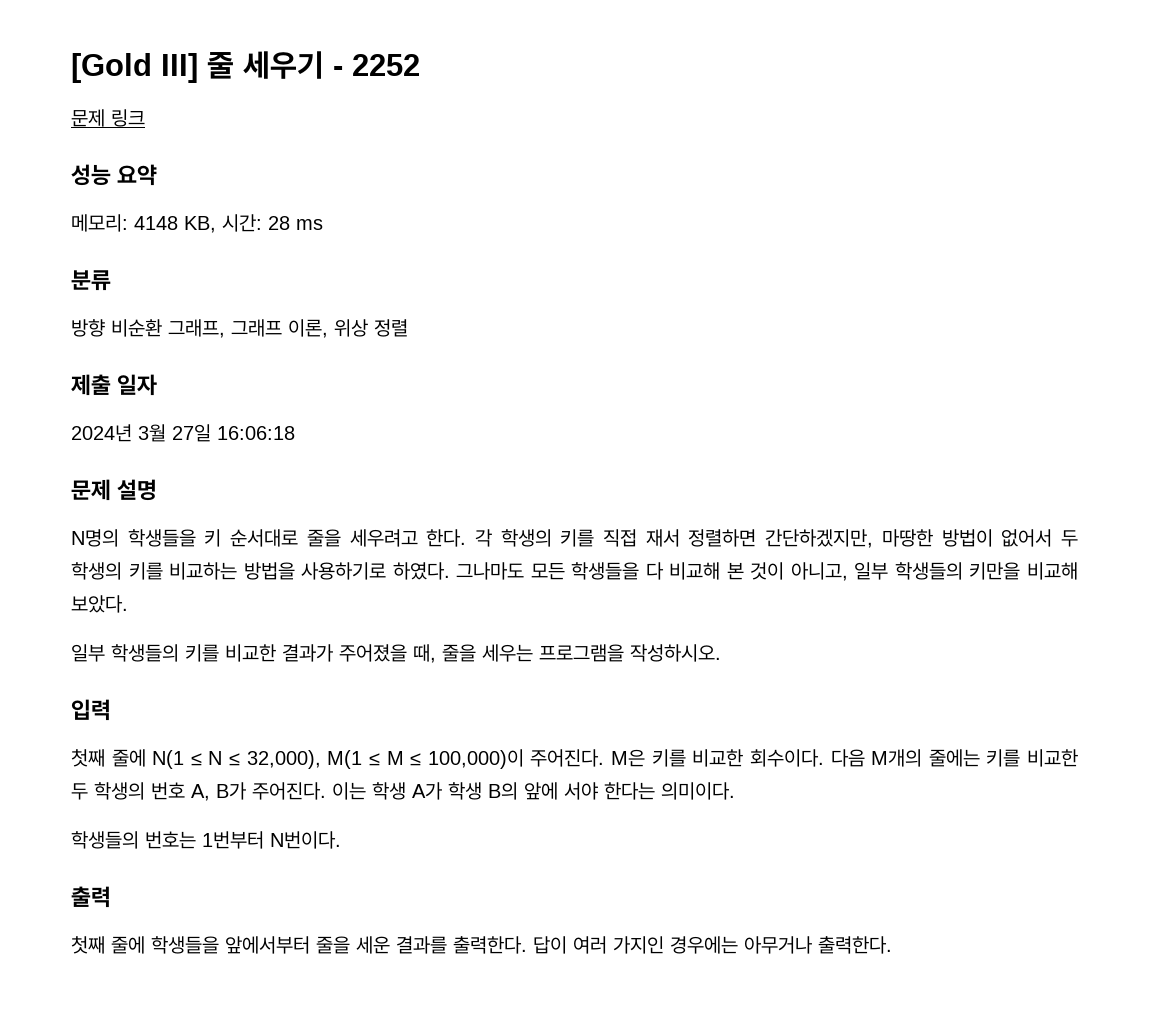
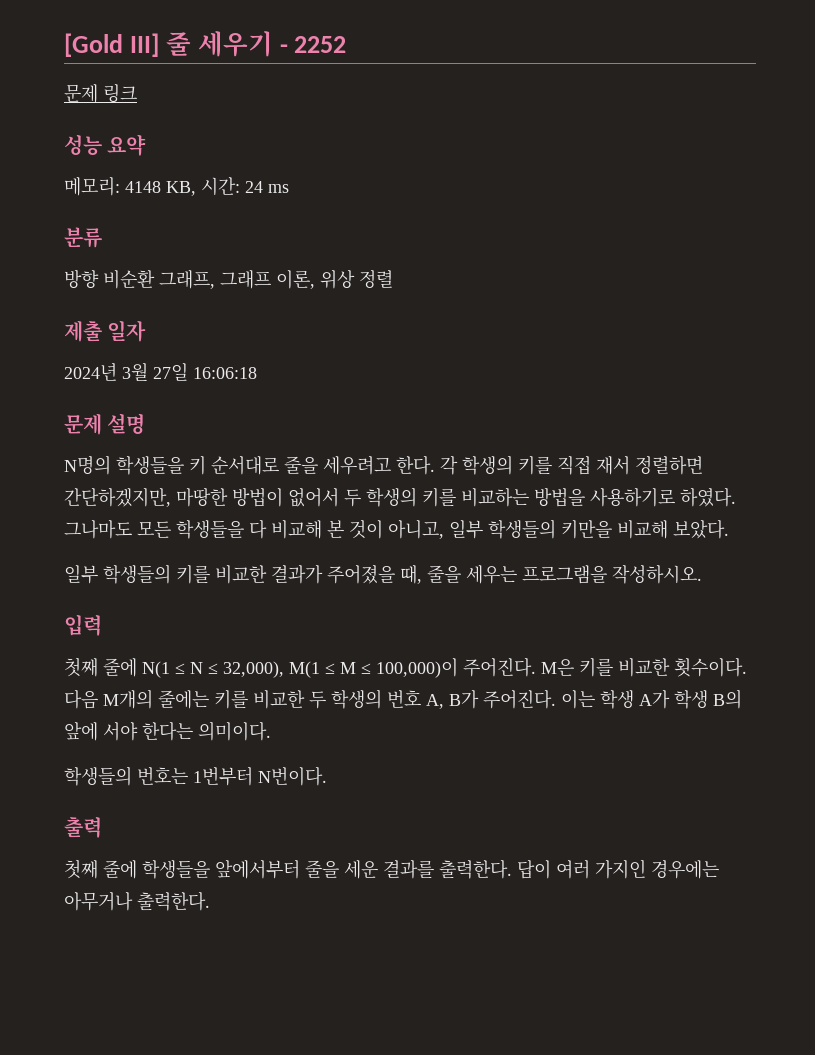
[268,216,290,230] 28 -> [245,181,263,193] 24
[749,749,824,767] 회수이다. -> [674,657,747,677] 횟수이다.

